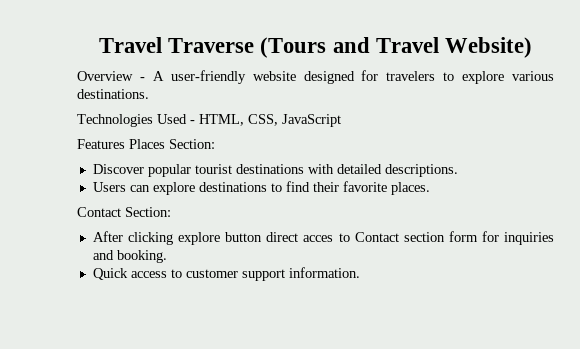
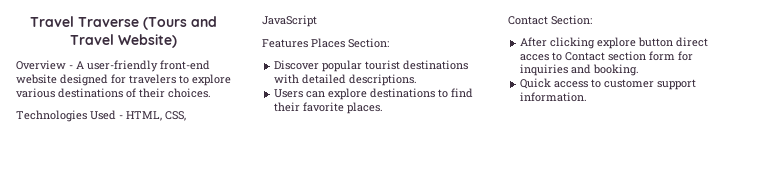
(246, 77) none -> [160,60,210,70] front-end
[77,89,149,99] destinations. -> [58,88,211,98] destinations of their choices.

